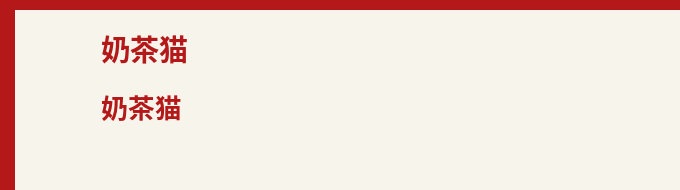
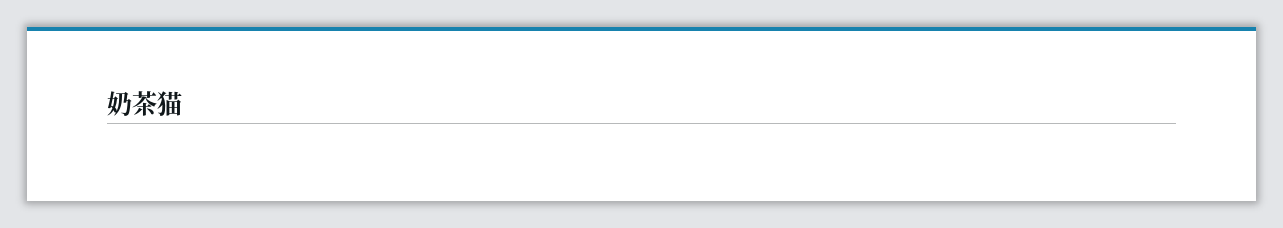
[101,35,188,64] [101,95,182,122] 奶茶猫 // 奶茶猫 -> [107,91,182,116] 奶茶猫

